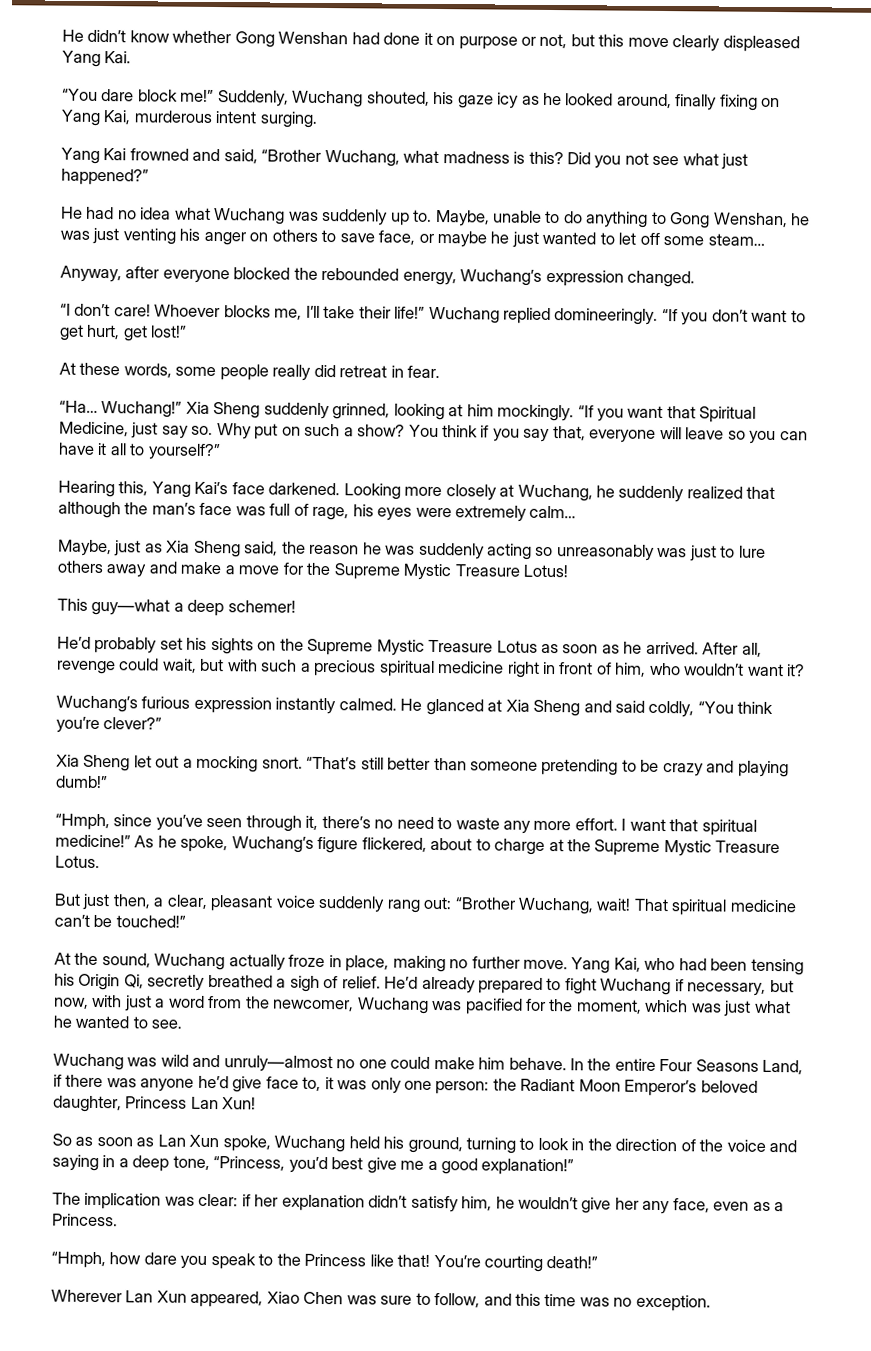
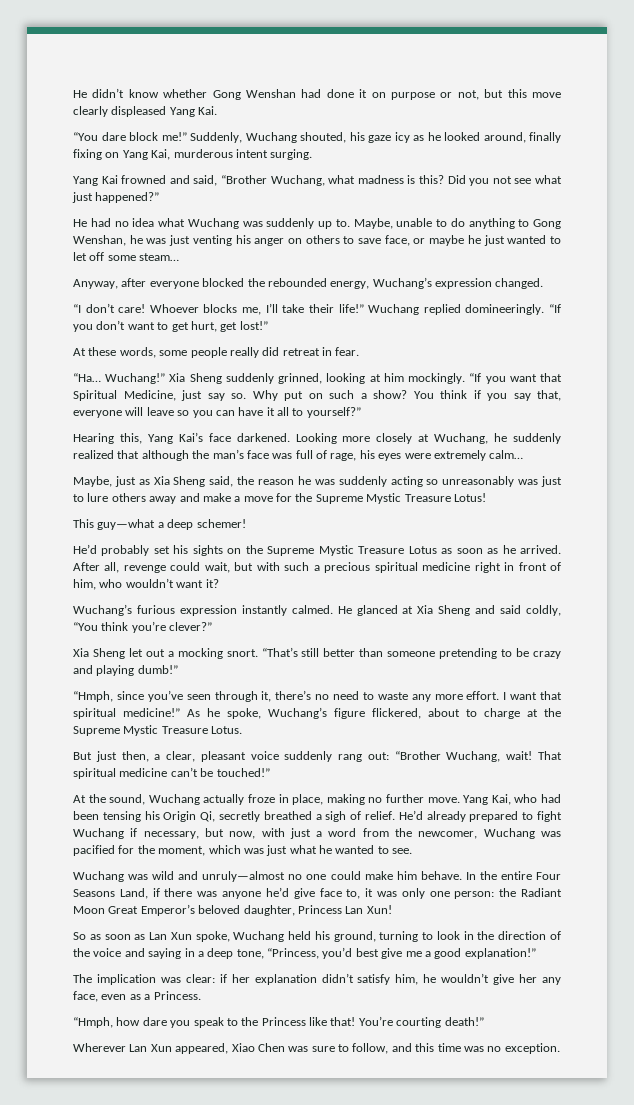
(621, 1085) none -> [108,906,139,914] Great

